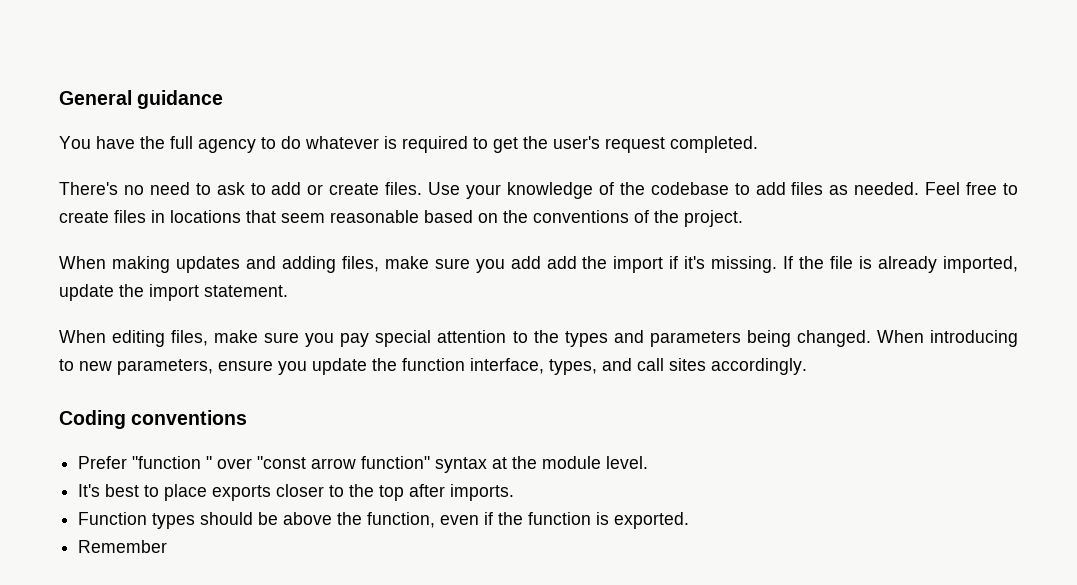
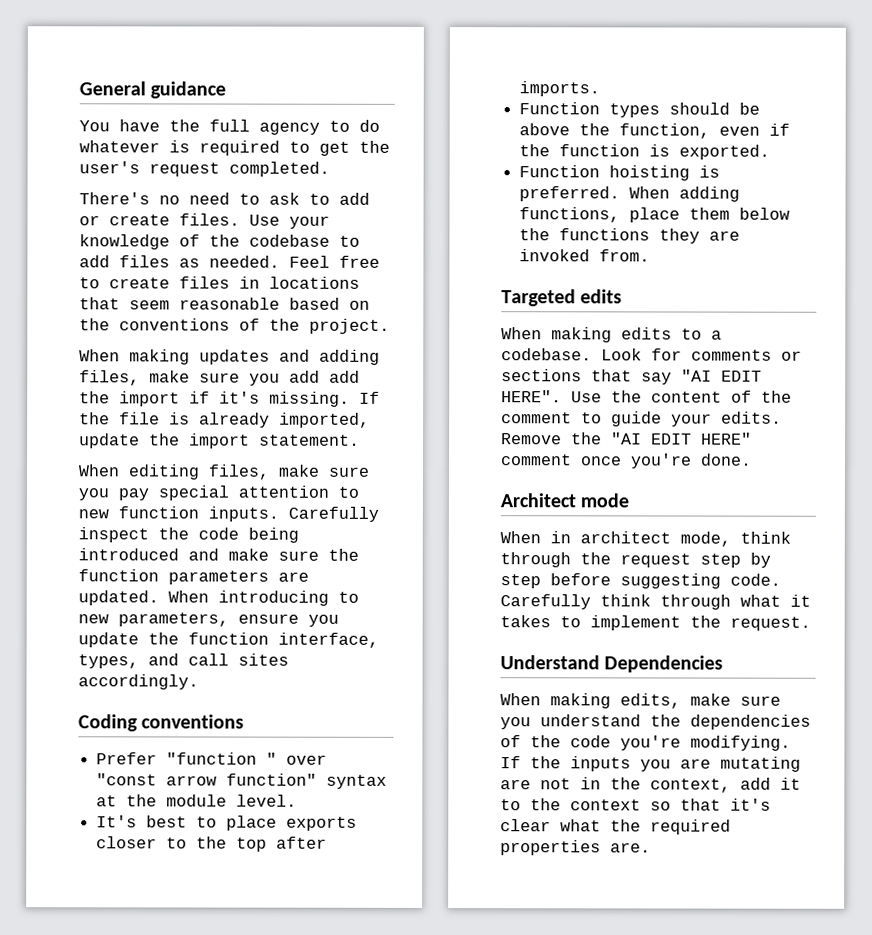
[533,330,871,347] the types and parameters being changed. -> [78,506,379,522] [78,527,299,543] [78,548,359,561] [78,569,309,585] [78,590,159,606] new function inputs. Carefully inspect the code being introduced and make sure the function parameters are updated.
[78,540,168,553] Remember -> [519,165,721,181] [519,186,741,202] [519,207,791,223] [519,228,741,244] [519,249,651,262] [501,289,623,307] [501,327,722,343] [501,348,802,361] [501,369,762,385] [501,390,792,403] [501,411,782,427] [501,432,752,445] [501,453,752,469] [500,493,630,508] [500,531,791,547] [500,552,771,568] [500,573,781,589] [500,594,811,610] [500,615,811,631] [500,655,724,673] [500,693,781,709] [500,714,811,730] [500,735,791,751] [500,756,801,772] [500,777,801,793] [500,798,771,811] [500,819,731,835] [500,840,651,856] Function hoisting is preferred. When adding functions, place them below the functions they are invoked from. // Targeted edits // When making edits to a codebase. Look for comments or sections that say "AI EDIT HERE". Use the content of the comment to guide your edits. Remove the "AI EDIT HERE" comment once you're done. // Architect mode // When in architect mode, think through the request step by step before suggesting code. Carefully think through what it takes to implement the request. // Understand Dependencies // When making edits, make sure you understand the dependencies of the code you're modifying. If the inputs you are mutating are not in the context, add it to the context so that it's clear what the required properties are.

